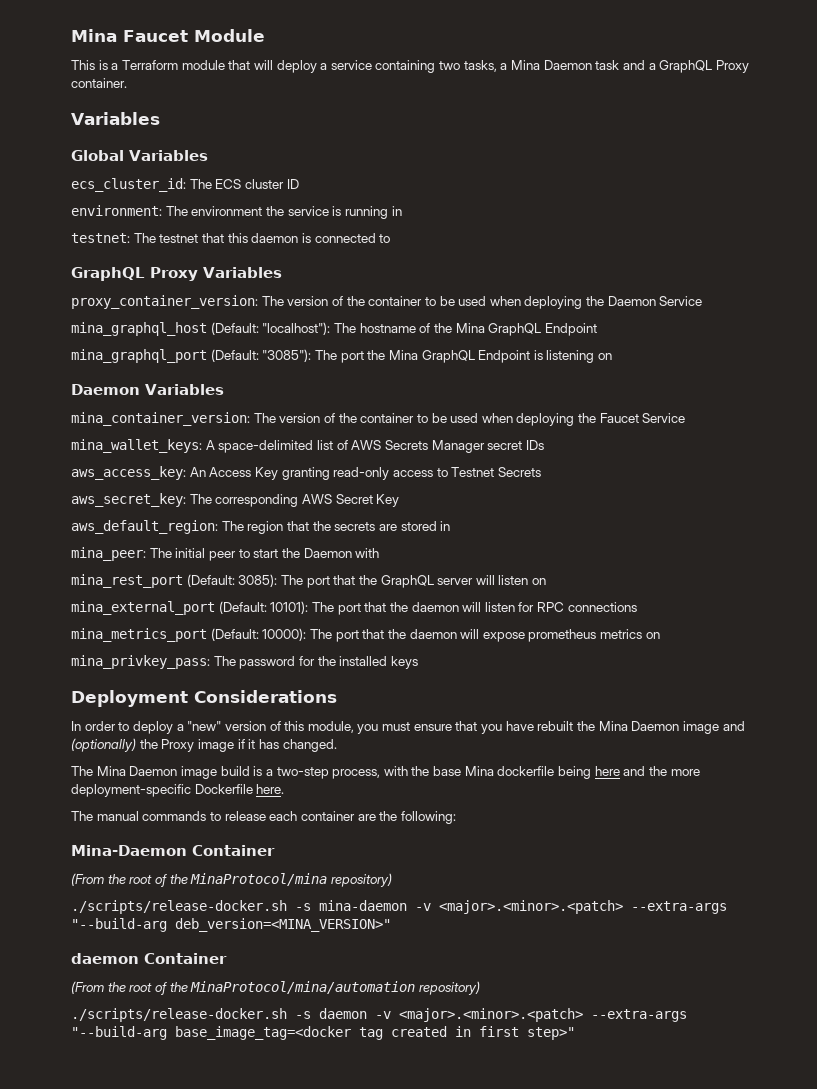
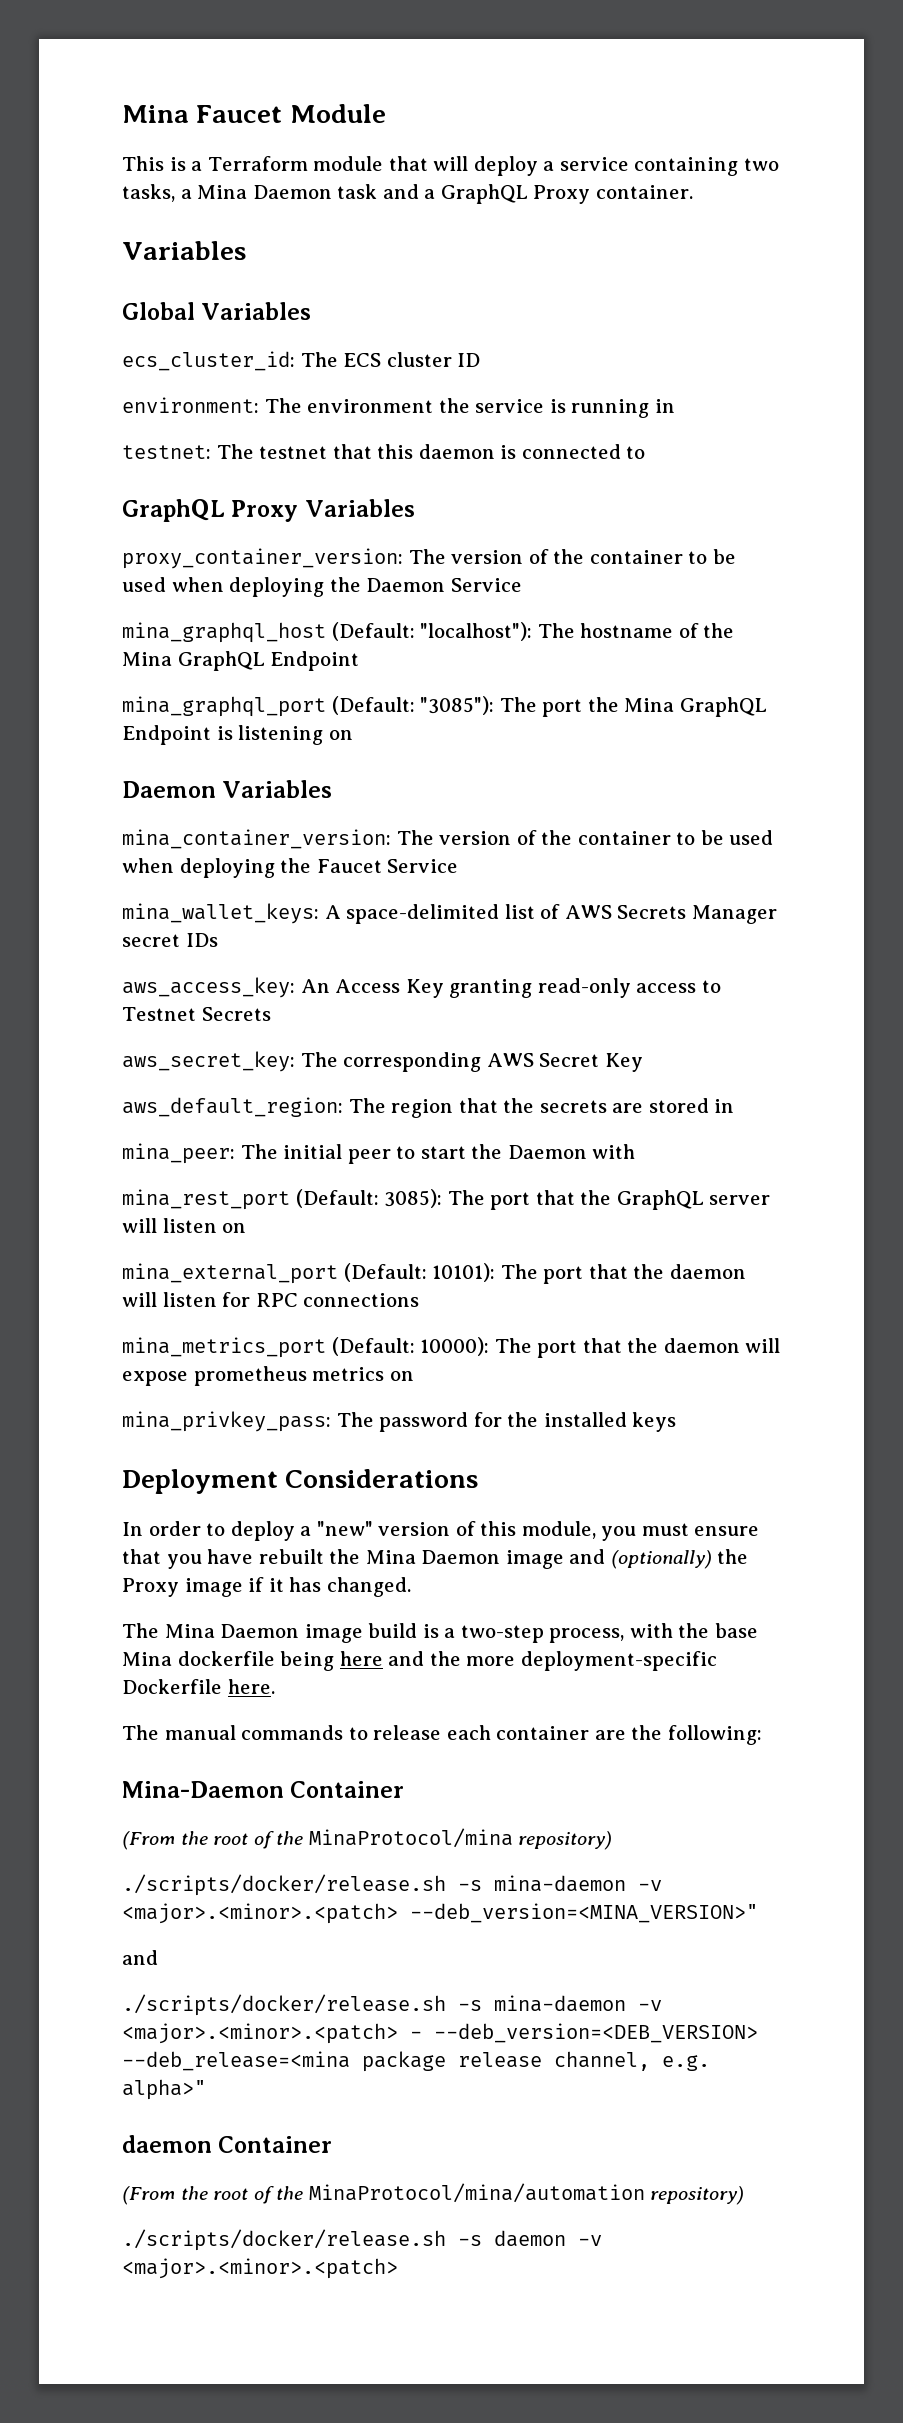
[71,900,727,914] [71,918,391,932] ./scripts/release-docker.sh -s mina-daemon -v <major>.<minor>.<patch> --extra-args "--build-arg deb_version=<MINA_VERSION>" -> [122,1874,662,1896] [122,1903,758,1924] [122,1950,158,1965] [122,1994,662,2016] [122,2023,758,2044] [122,2051,710,2072] [122,2079,206,2100] ./scripts/docker/release.sh -s mina-daemon -v <major>.<minor>.<patch> --deb_version=<MINA_VERSION>" // and // ./scripts/docker/release.sh -s mina-daemon -v <major>.<minor>.<patch> - --deb_version=<DEB_VERSION> --deb_release=<mina package release channel, e.g. alpha>"
[71,1008,287,1022] ./scripts/release-docker.sh -> [122,2229,446,2251] ./scripts/docker/release.sh
[591,1009,687,1022] [71,1026,575,1040] --extra-args "--build-arg base_image_tag=<docker tag created in first step>" -> (398, 2268) none

